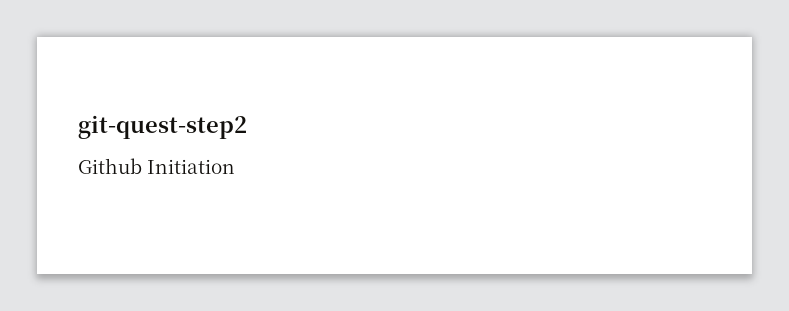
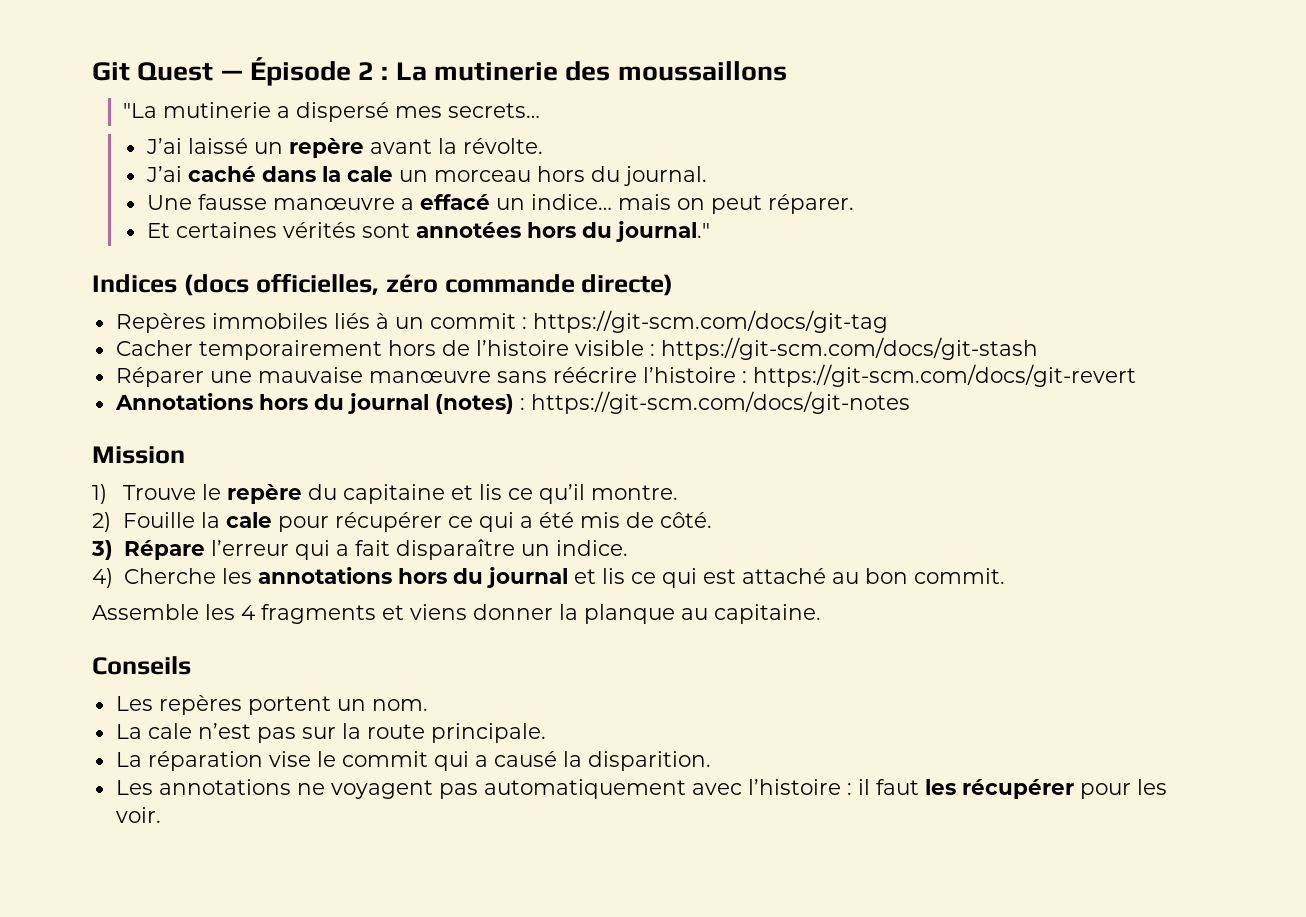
[78,115,247,139] [78,158,236,174] git-quest-step2 // Github Initiation -> [92,57,787,86] [123,102,541,122] [145,138,543,158] [145,166,707,186] [146,194,854,214] [146,221,710,242] [92,273,674,296] [115,310,888,333] [115,337,1038,360] [115,364,1136,387] [114,391,910,414] [92,446,185,464] [92,484,679,504] [92,512,713,532] [91,539,628,560] [92,567,1005,588] [92,604,821,624] [92,656,191,675] [115,695,428,715] [115,723,546,743] [115,751,711,771] [115,779,1167,799] [115,807,161,823] Git Quest — Épisode 2 : La mutinerie des moussaillons // "La mutinerie a dispersé mes secrets… // J’ai laissé un repère avant la révolte. // J’ai caché dans la cale un morceau hors du journal. // Une fausse manœuvre a effacé un indice… mais on peut réparer. // Et certaines vérités sont annotées hors du journal." // Indices (docs officielles, zéro commande directe) // Repères immobiles liés à un commit : https://git-scm.com/docs/git-tag // Cacher temporairement hors de l’histoire visible : https://git-scm.com/docs/git-stash // Réparer une mauvaise manœuvre sans réécrire l’histoire : https://git-scm.com/docs/git-revert // Annotations hors du journal (notes) : https://git-scm.com/docs/git-notes // Mission // 1) Trouve le repère du capitaine et lis ce qu’il montre. // 2) Fouille la cale pour récupérer ce qui a été mis de côté. // 3) Répare l’erreur qui a fait disparaître un indice. // 4) Cherche les annotations hors du journal et lis ce qui est attaché au bon commit. // Assemble les 4 fragments et viens donner la planque au capitaine. // Conseils // Les repères portent un nom. // La cale n’est pas sur la route principale. // La réparation vise le commit qui a causé la disparition. // Les annotations ne voyagent pas automatiquement avec l’histoire : il faut les récupérer pour les voir.

